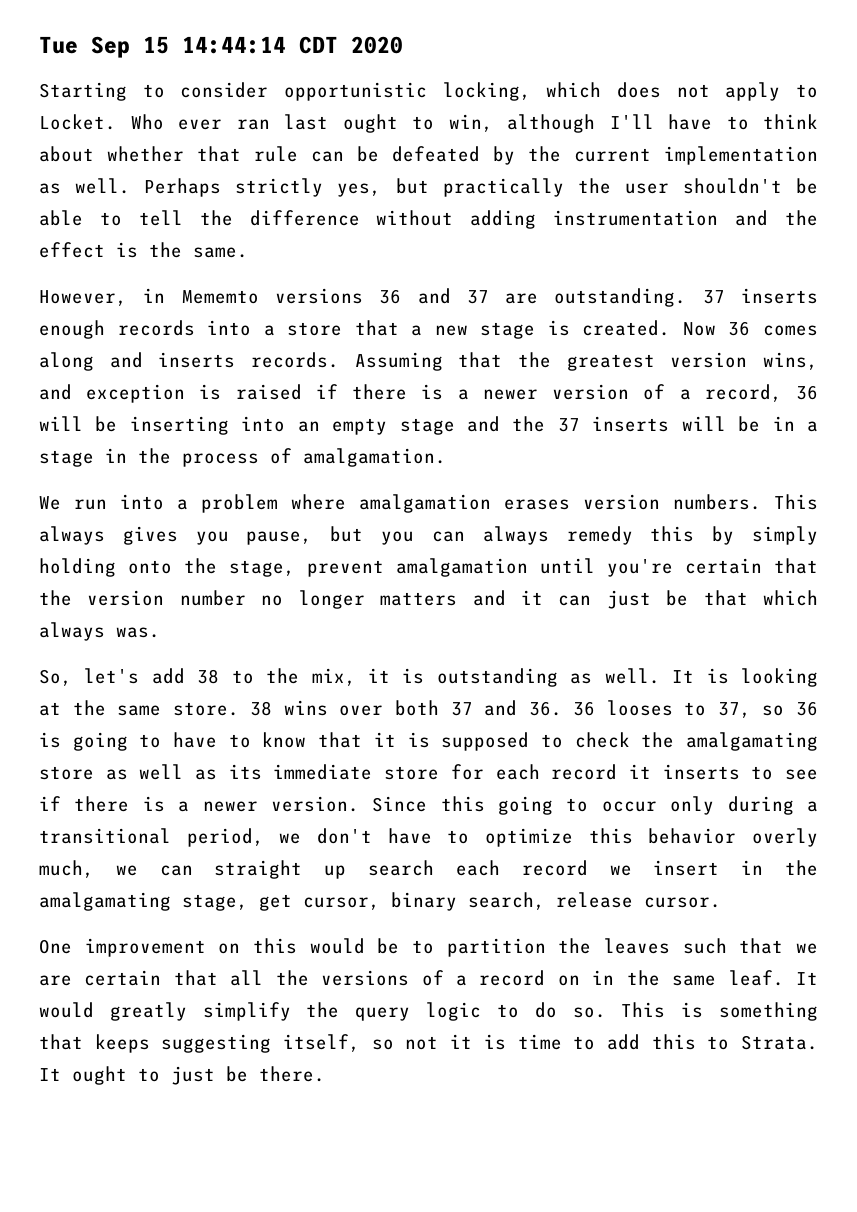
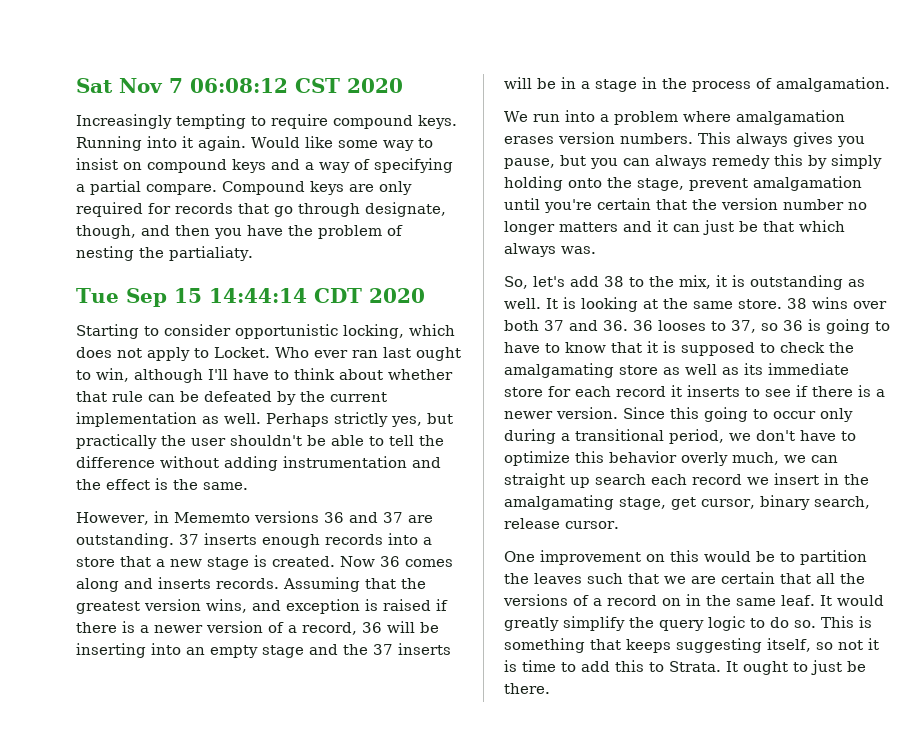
(39, 45) none -> [76,78,403,93] [76,114,457,129] [76,136,433,151] [76,158,453,173] [76,180,412,195] [76,202,446,217] [76,225,403,239] [76,246,253,261] Sat Nov 7 06:08:12 CST 2020 // Increasingly tempting to require compound keys. Running into it again. Would like some way to insist on compound keys and a way of specifying a partial compare. Compound keys are only required for records that go through designate, though, and then you have the problem of nesting the partialiaty. //

